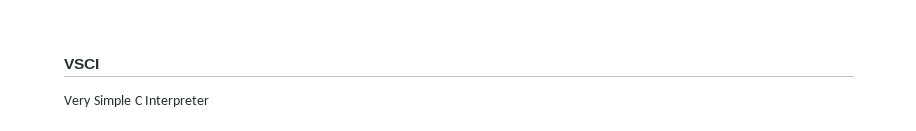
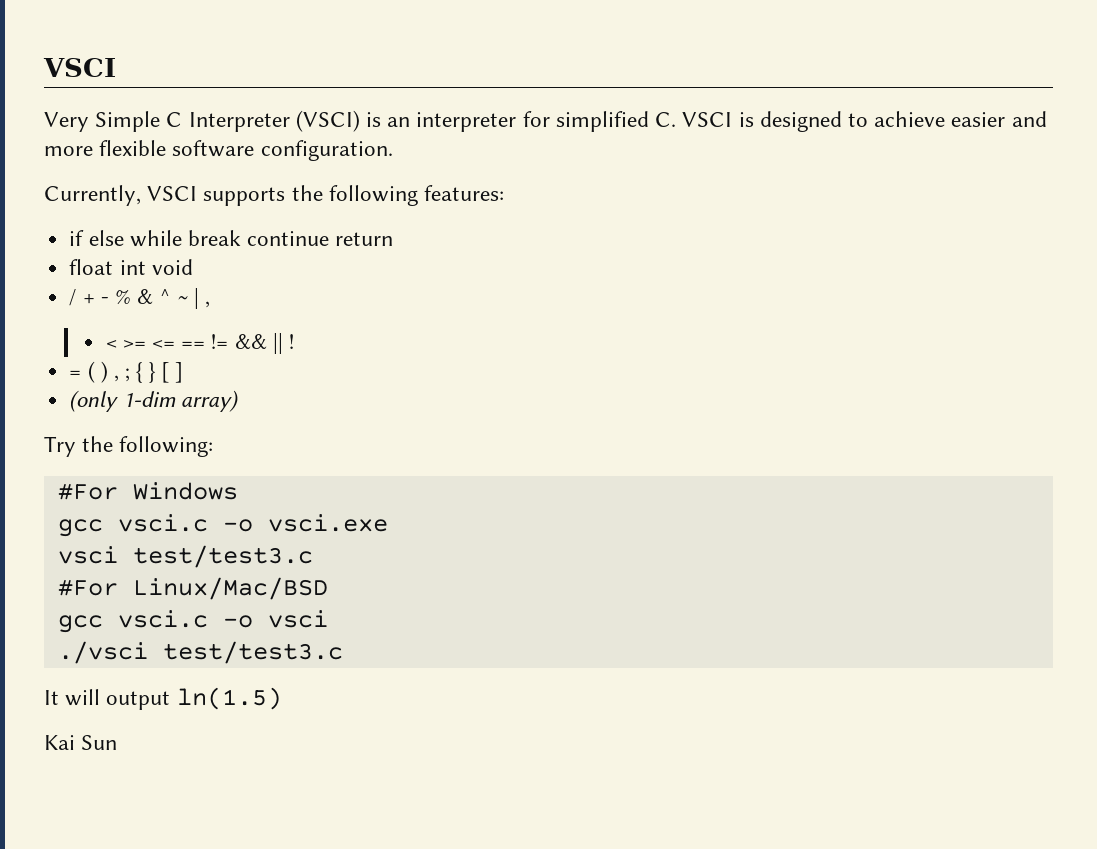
(210, 101) none -> [295,110,1047,132] [44,140,393,161] [44,185,505,206] [69,230,394,247] [69,259,193,275] [69,288,210,309] [105,333,295,354] [69,361,183,383] [69,390,239,412] [44,436,214,457] [57,482,238,500] [57,514,388,537] [57,545,313,568] [57,577,328,600] [57,610,328,633] [57,641,343,664] [44,687,282,710] [44,735,118,750] (VSCI) is an interpreter for simplified C. VSCI is designed to achieve easier and more flexible software configuration. // Currently, VSCI supports the following features: // if else while break continue return // float int void // / + - % & ^ ~ | , // < >= <= == != && || ! // = ( ) , ; { } [ ] // (only 1-dim array) // Try the following: // #For Windows // gcc vsci.c -o vsci.exe // vsci test/test3.c // #For Linux/Mac/BSD // gcc vsci.c -o vsci // ./vsci test/test3.c // It will output ln(1.5) // Kai Sun

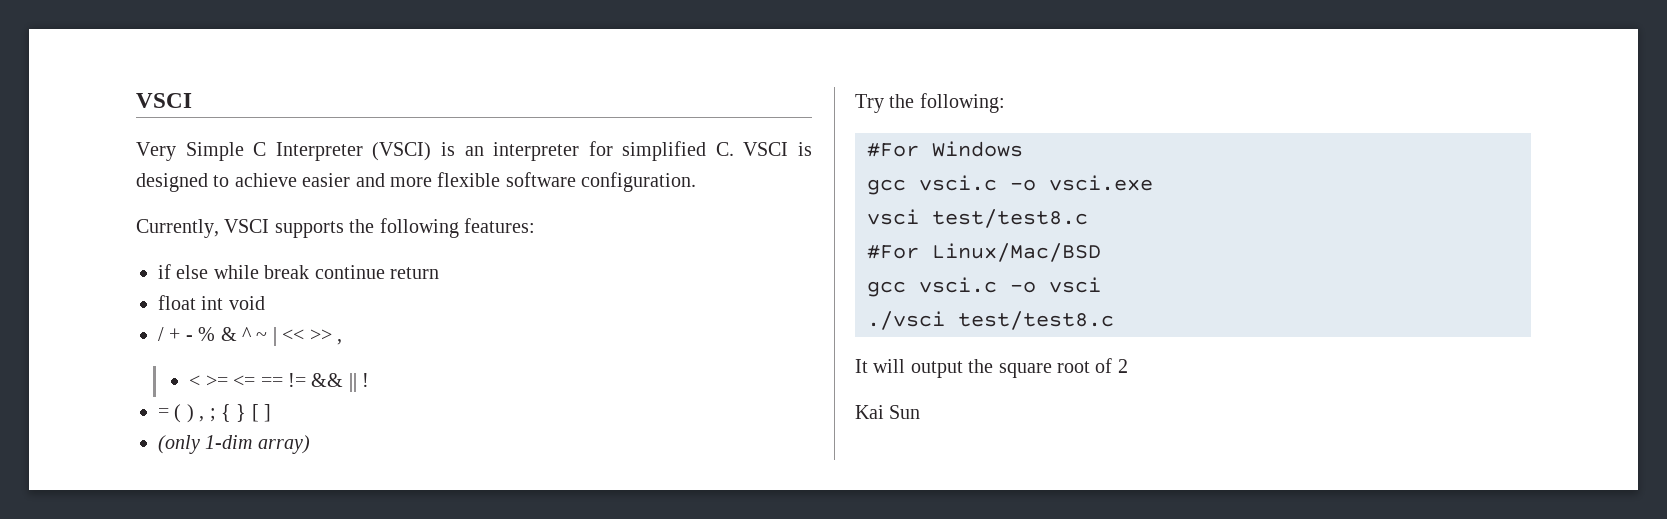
(199, 298) none -> [282,329,332,341] << >>
[132,545,313,568] test/test3.c -> [932,209,1088,228] test/test8.c
[162,641,343,664] test/test3.c -> [958,311,1114,330] test/test8.c
[176,687,282,710] ln(1.5) -> [968,358,1128,378] the square root of 2

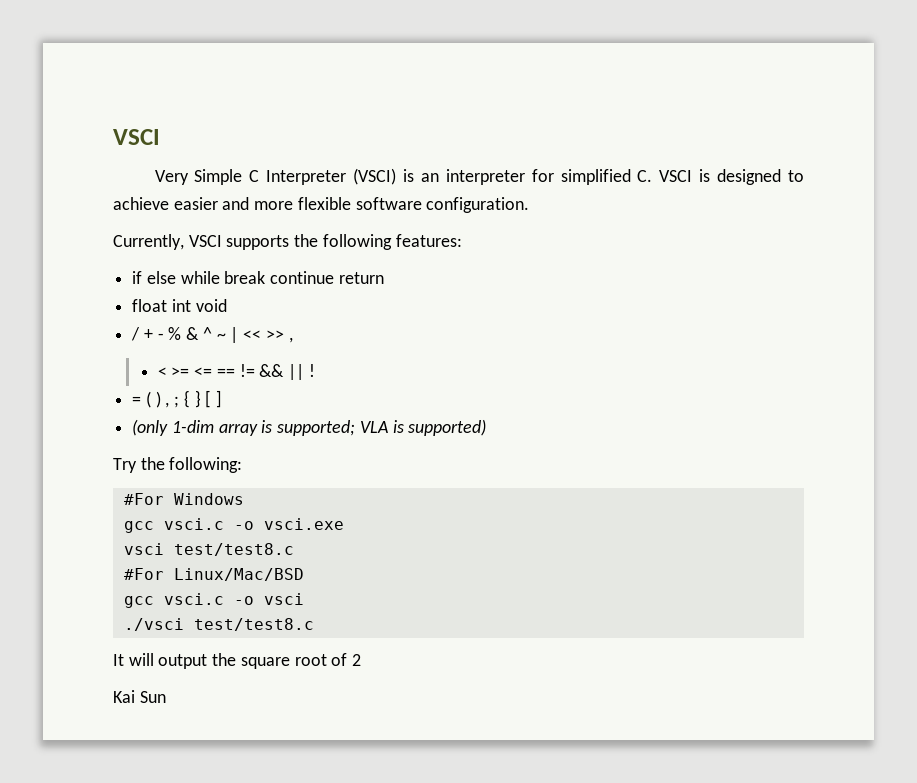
[257,435,310,454] array) -> [218,419,487,436] array is supported; VLA is supported)

